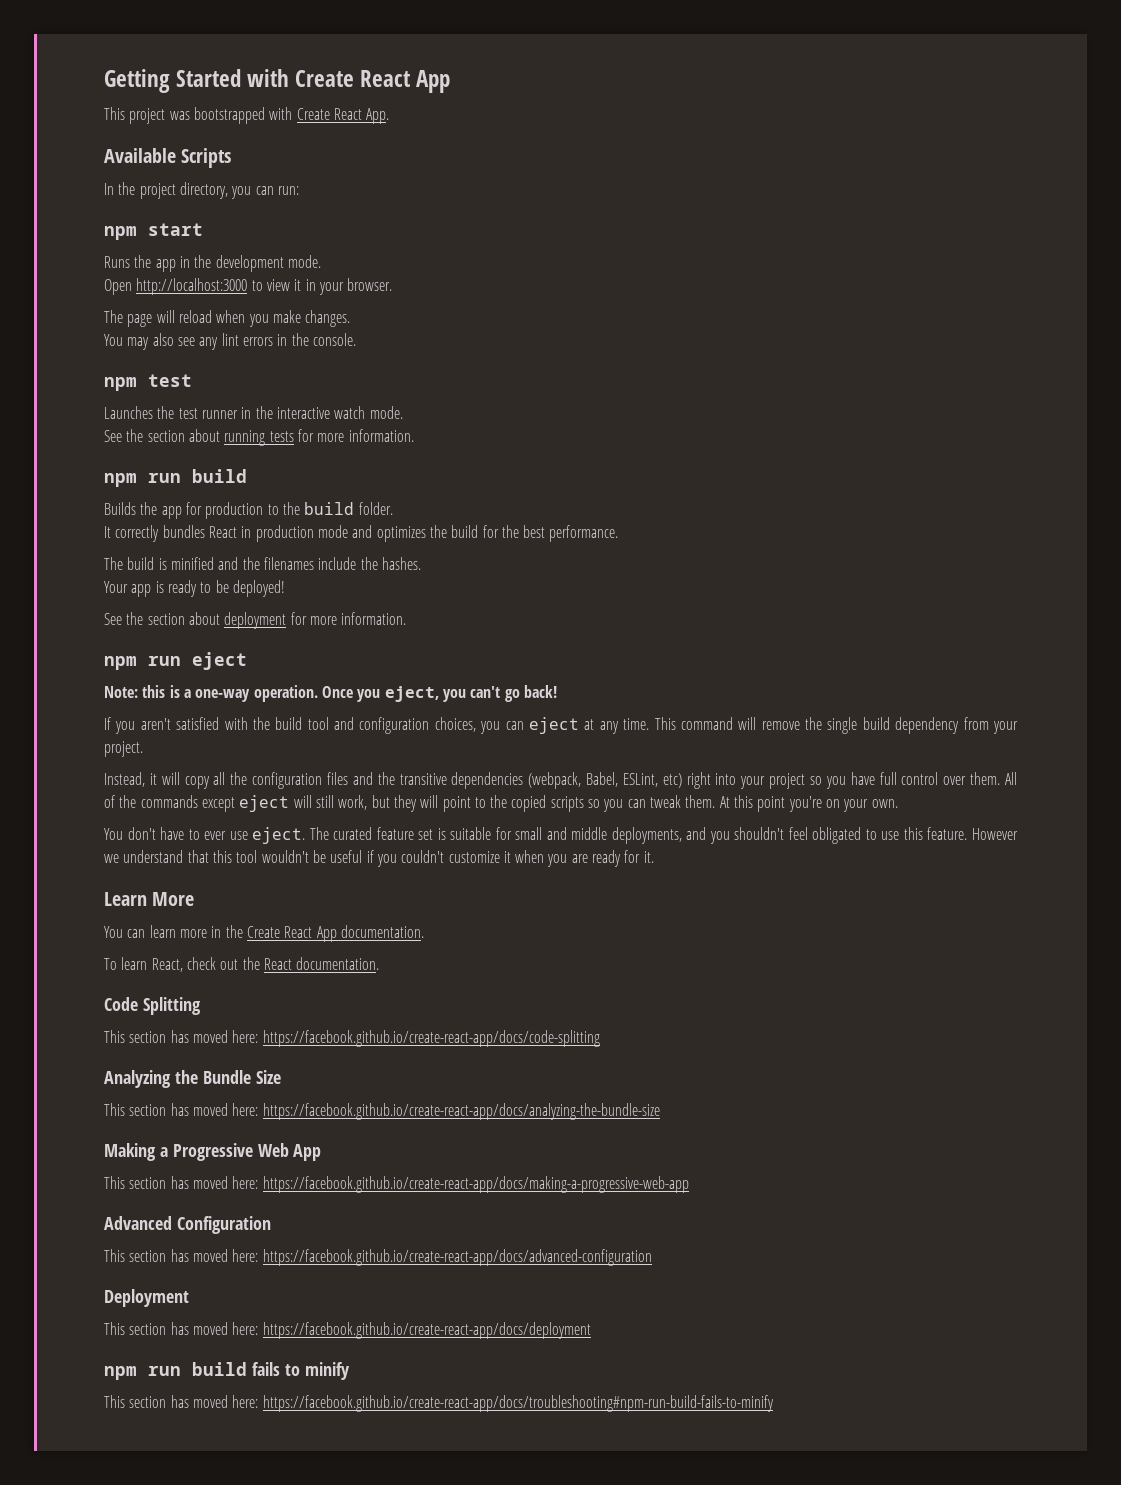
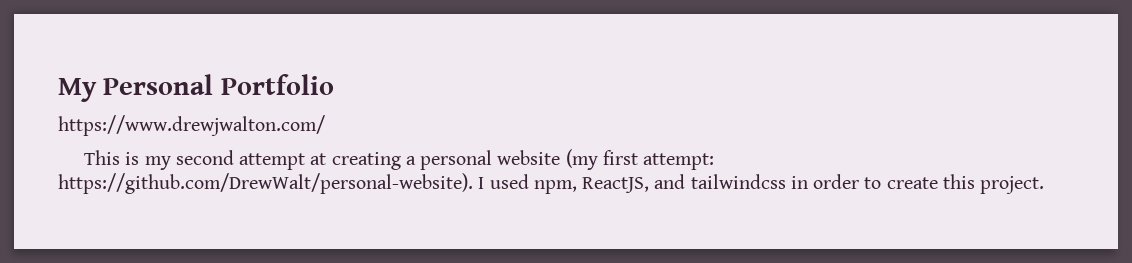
[104,69,451,93] [104,107,390,124] [104,148,232,168] [104,182,299,199] [104,223,203,240] [104,255,321,272] [104,278,393,295] [104,310,351,327] [104,333,356,350] [104,374,192,391] [104,406,403,419] [104,429,414,446] [104,469,247,487] [104,502,393,519] [104,525,619,542] [104,557,421,570] [104,580,285,597] [104,612,407,629] [104,652,247,670] [104,685,557,702] [104,717,1018,734] [104,741,143,757] [104,772,1017,789] [104,795,898,812] [104,827,1018,844] [104,850,654,867] [104,892,195,906] [104,925,424,942] [104,957,380,972] [104,997,201,1015] [104,1030,600,1047] [104,1070,281,1088] [104,1103,660,1120] [104,1143,322,1161] [104,1176,689,1193] [104,1216,271,1234] [104,1249,652,1266] [104,1289,189,1307] [104,1322,591,1339] [104,1362,350,1380] [104,1395,774,1412] Getting Started with Create React App // This project was bootstrapped with Create React App. // Available Scripts // In the project directory, you can run: // npm start // Runs the app in the development mode. // Open http://localhost:3000 to view it in your browser. // The page will reload when you make changes. // You may also see any lint errors in the console. // npm test // Launches the test runner in the interactive watch mode. // See the section about running tests for more information. // npm run build // Builds the app for production to the build folder. // It correctly bundles React in production mode and optimizes the build for the best performance. // The build is minified and the filenames include the hashes. // Your app is ready to be deployed! // See the section about deployment for more information. // npm run eject // Note: this is a one-way operation. Once you eject, you can't go back! // If you aren't satisfied with the build tool and configuration choices, you can eject at any time. This command will remove the single build dependency from your project. // Instead, it will copy all the configuration files and the transitive dependencies (webpack, Babel, ESLint, etc) right into your project so you have full control over them. All of the commands except eject will still work, but they will point to the copied scripts so you can tweak them. At this point you're on your own. // You don't have to ever use eject. The curated feature set is suitable for small and middle deployments, and you shouldn't feel obligated to use this feature. However we understand that this tool wouldn't be useful if you couldn't customize it when you are ready for it. // Learn More // You can learn more in the Create React App documentation. // To learn React, check out the React documentation. // Code Splitting // This section has moved here: https://facebook.github.io/create-react-app/docs/code-splitting // Analyzing the Bundle Size // This section has moved here: https://facebook.github.io/create-react-app/docs/analyzing-the-bundle-size // Making a Progressive Web App // This section has moved here: https://facebook.github.io/create-react-app/docs/making-a-progressive-web-app // Advanced Configuration // This section has moved here: https://facebook.github.io/create-react-app/docs/advanced-configuration // Deployment // This section has moved here: https://facebook.github.io/create-react-app/docs/deployment // npm run build fails to minify // This section has moved here: https://facebook.github.io/create-react-app/docs/troubleshooting#npm-run-build-fails-to-minify -> [58,74,334,102] [58,115,325,136] [84,149,715,170] [58,173,1045,194] My Personal Portfolio // https://www.drewjwalton.com/ // This is my second attempt at creating a personal website (my first attempt: https://github.com/DrewWalt/personal-website). I used npm, ReactJS, and tailwindcss in order to create this project.

